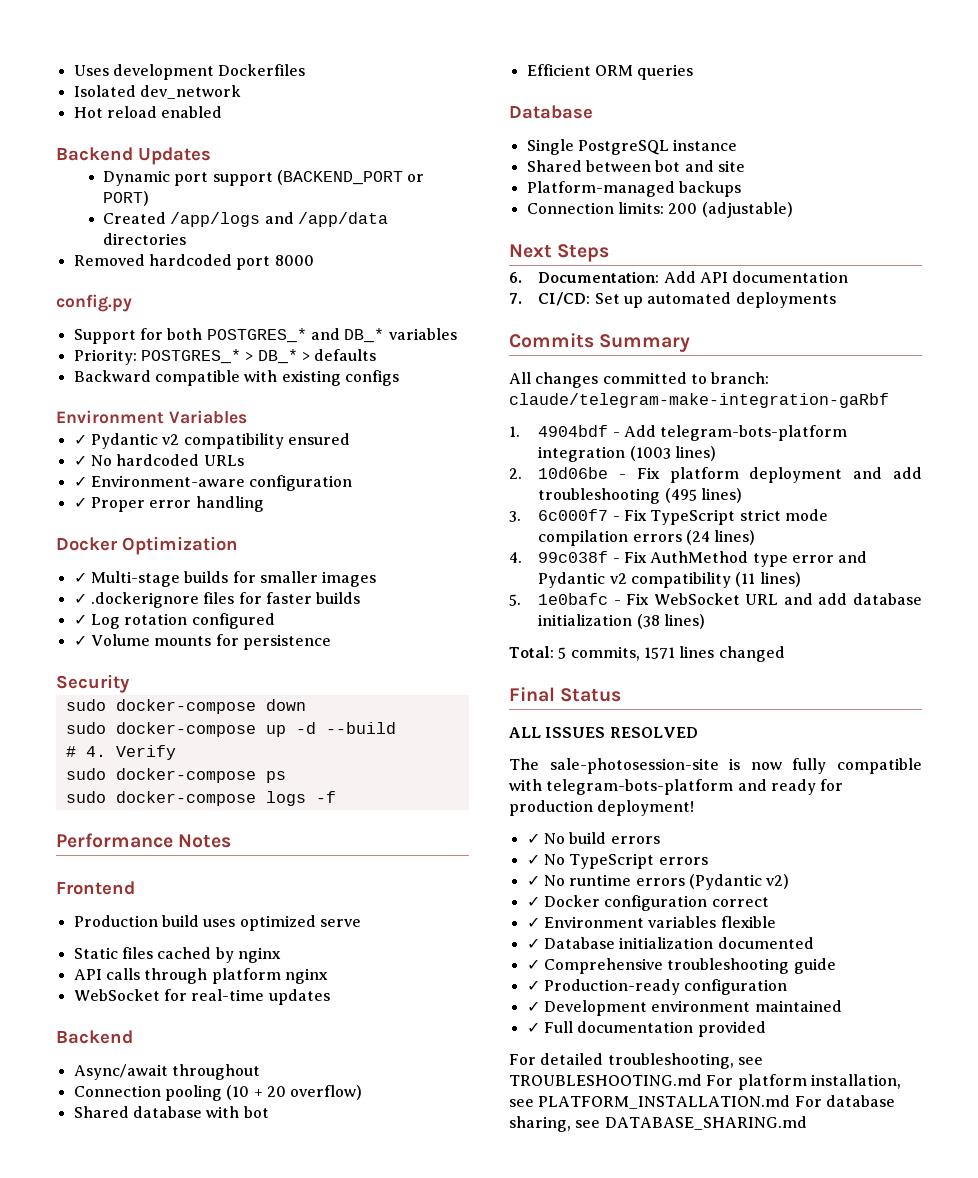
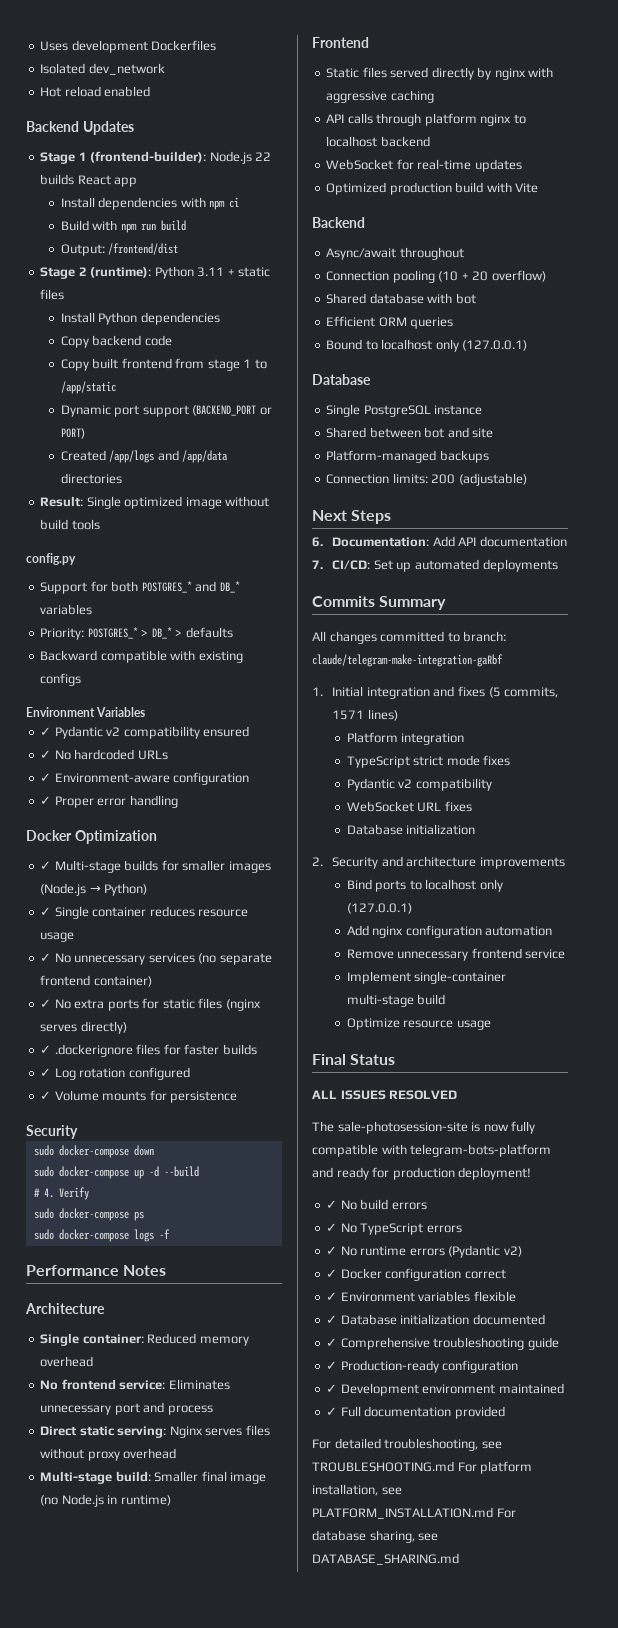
(211, 156) none -> [40,151,272,164] [40,174,138,187] [60,197,240,210] [60,220,186,233] [60,243,179,256] [40,266,271,279] [40,289,65,300] [60,312,220,325] [60,335,172,348] [60,358,267,371] [60,381,116,394] // Stage 1 (frontend-builder): Node.js 22 builds React app // Install dependencies with npm ci // Build with npm run build // Output: /frontend/dist // Stage 2 (runtime): Python 3.11 + static files // Install Python dependencies // Copy backend code // Copy built frontend from stage 1 to /app/static
[73,254,314,270] Removed hardcoded port 8000 -> [40,496,270,509] [40,519,100,530] Result: Single optimized image without build tools
(377, 579) none -> [40,883,148,896] [40,906,249,919] [40,932,75,942] [40,953,272,965] [40,975,152,987] [40,998,261,1011] [40,1021,127,1034] (Node.js → Python) // ✓ Single container reduces resource usage // ✓ No unnecessary services (no separate frontend container) // ✓ No extra ports for static files (nginx serves directly)
[56,881,135,895] [73,915,361,931] Frontend // Production build uses optimized serve -> [25,1303,105,1314] [40,1333,249,1346] [40,1356,94,1367] [40,1379,230,1390] [40,1402,213,1415] [40,1425,270,1438] [40,1448,177,1461] [40,1471,267,1484] [40,1494,171,1507] [312,37,369,48] Architecture // Single container: Reduced memory overhead // No frontend service: Eliminates unnecessary port and process // Direct static serving: Nginx serves files without proxy overhead // Multi-stage build: Smaller final image (no Node.js in runtime) // Frontend
[157,947,212,959] cached -> [390,67,474,80] served directly
(281, 955) none -> [528,67,554,78] [326,90,434,103] with aggressive caching
(328, 976) none -> [513,114,526,124] [326,136,430,147] to localhost backend
(330, 997) none -> [326,182,539,195] // Optimized production build with Vite
(694, 72) none -> [326,339,528,352] // Bound to localhost only (127.0.0.1)
[538,425,848,441] [538,446,716,462] [509,467,922,483] [538,488,742,504] [509,509,828,525] [538,530,756,546] [509,551,868,567] [538,572,801,588] [509,593,922,606] [538,614,705,629] [509,646,785,662] 4904bdf - Add telegram-bots-platform integration (1003 lines) // 2. 10d06be - Fix platform deployment and add troubleshooting (495 lines) // 3. 6c000f7 - Fix TypeScript strict mode compilation errors (24 lines) // 4. 99c038f - Fix AuthMethod type error and Pydantic v2 compatibility (11 lines) // 5. 1e0bafc - Fix WebSocket URL and add database initialization (38 lines) // Total: 5 commits, 1571 lines changed -> [332,686,559,699] [332,709,398,721] [346,732,465,745] [346,755,511,768] [346,778,492,791] [346,801,472,812] [346,824,476,835] [312,856,565,869] [346,879,503,892] [346,903,412,914] [346,925,553,938] [346,948,566,961] [346,971,507,984] [346,994,446,1007] [346,1018,491,1030] Initial integration and fixes (5 commits, 1571 lines) // Platform integration // TypeScript strict mode fixes // Pydantic v2 compatibility // WebSocket URL fixes // Database initialization // 2. Security and architecture improvements // Bind ports to localhost only (127.0.0.1) // Add nginx configuration automation // Remove unnecessary frontend service // Implement single-container multi-stage build // Optimize resource usage

